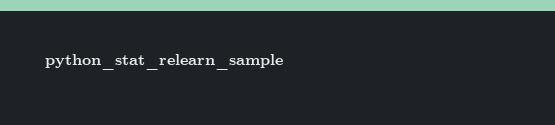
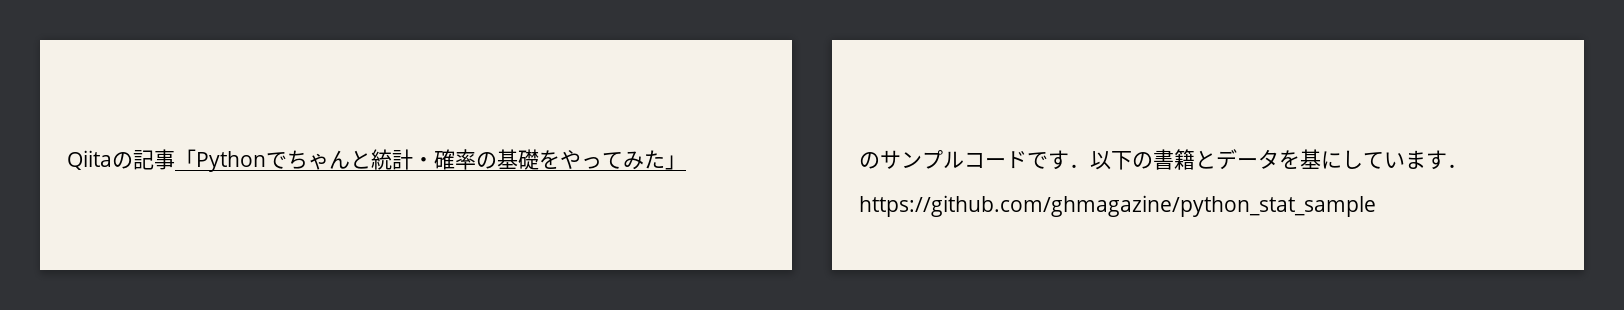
[45,54,283,70] python_stat_relearn_sample -> [67,149,1468,172] [859,195,1376,217] Qiitaの記事「Pythonでちゃんと統計・確率の基礎をやってみた」のサンプルコードです．以下の書籍とデータを基にしています． // https://github.com/ghmagazine/python_stat_sample

